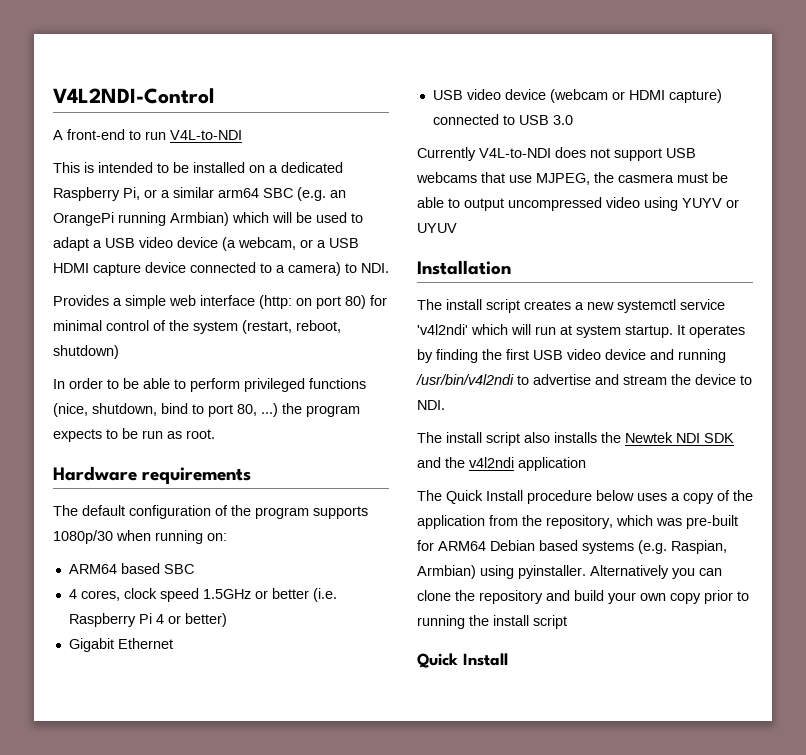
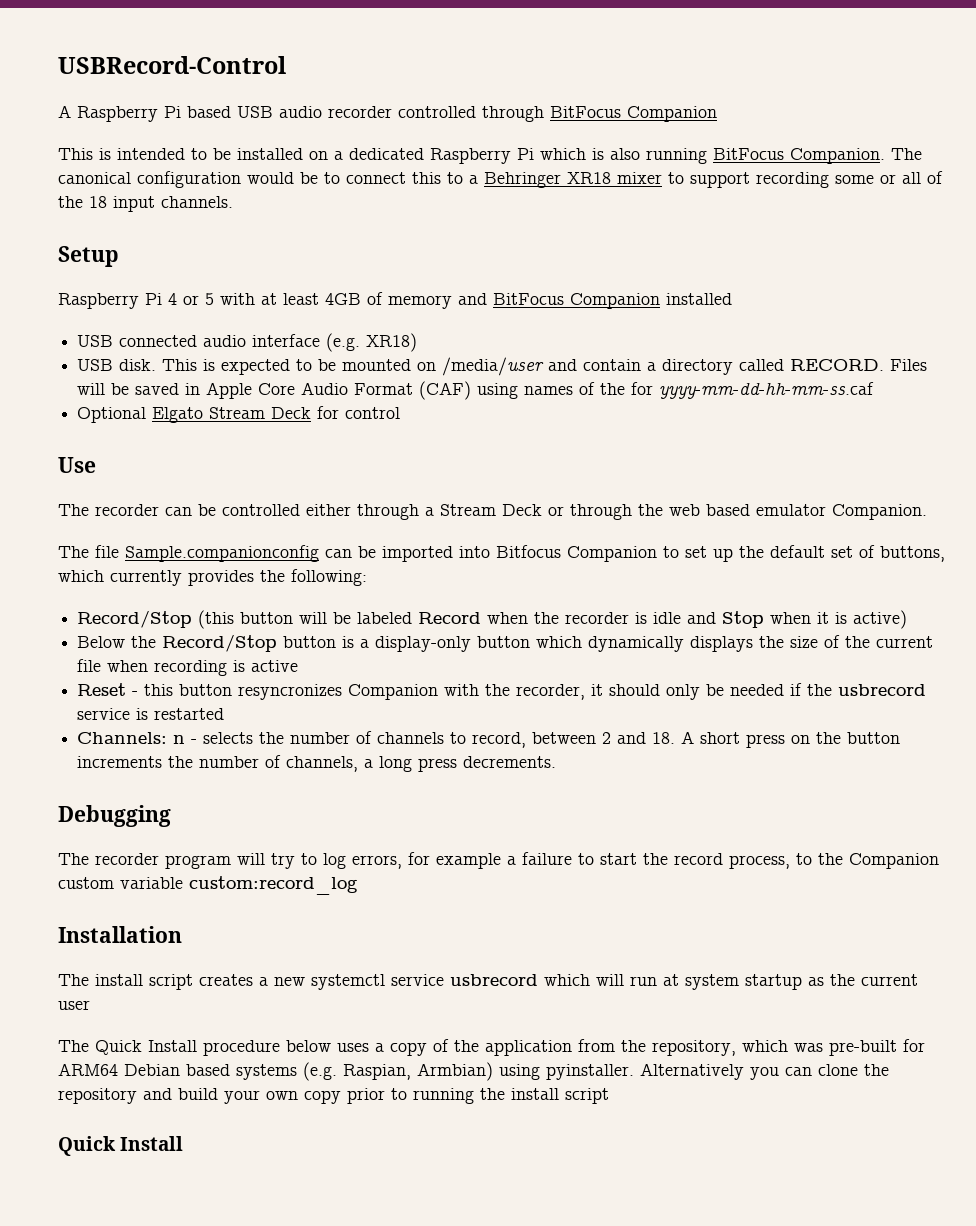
[53,88,214,104] [53,129,242,140] V4L2NDI-Control // A front-end to run V4L-to-NDI -> [58,56,286,74] [58,105,717,122] USBRecord-Control // A Raspberry Pi based USB audio recorder controlled through BitFocus Companion
[123,187,346,201] [53,212,363,226] [53,237,359,251] [53,262,389,276] [53,295,387,309] [53,320,341,334] [53,345,119,359] [53,378,366,392] [53,403,360,417] [53,428,215,442] [53,466,252,484] [53,505,368,519] [53,530,227,544] [68,563,194,574] [68,588,337,602] [68,613,227,627] [68,638,173,652] [432,89,722,103] [432,114,573,125] [417,147,696,161] [416,172,728,185] [417,197,739,211] [417,223,457,233] Pi, or a similar arm64 SBC (e.g. an OrangePi running Armbian) which will be used to adapt a USB video device (a webcam, or a USB HDMI capture device connected to a camera) to NDI. // Provides a simple web interface (http: on port 80) for minimal control of the system (restart, reboot, shutdown) // In order to be able to perform privileged functions (nice, shutdown, bind to port 80, ...) the program expects to be run as root. // Hardware requirements // The default configuration of the program supports 1080p/30 when running on: // ARM64 based SBC // 4 cores, clock speed 1.5GHz or better (i.e. Raspberry Pi 4 or better) // Gigabit Ethernet // USB video device (webcam or HDMI capture) connected to USB 3.0 // Currently V4L-to-NDI does not support USB webcams that use MJPEG, the casmera must be able to output uncompressed video using YUYV or UYUV -> [517,148,922,164] [58,171,943,188] [58,196,233,212] [58,246,119,267] [58,292,732,309] [77,333,418,352] [77,357,928,376] [77,381,875,400] [77,406,401,423] [58,457,96,473] [58,504,927,520] [58,545,945,562] [58,569,367,586] [77,610,908,629] [77,634,934,652] [77,659,299,676] [77,683,927,700] [77,708,225,720] [77,731,901,748] [77,755,557,772] [58,805,171,827] [58,852,939,869] [58,876,358,895] Pi which is also running BitFocus Companion. The canonical configuration would be to connect this to a Behringer XR18 mixer to support recording some or all of the 18 input channels. // Setup // Raspberry Pi 4 or 5 with at least 4GB of memory and BitFocus Companion installed // USB connected audio interface (e.g. XR18) // USB disk. This is expected to be mounted on /media/user and contain a directory called RECORD. Files will be saved in Apple Core Audio Format (CAF) using names of the for yyyy-mm-dd-hh-mm-ss.caf // Optional Elgato Stream Deck for control // Use // The recorder can be controlled either through a Stream Deck or through the web based emulator Companion. // The file Sample.companionconfig can be imported into Bitfocus Companion to set up the default set of buttons, which currently provides the following: // Record/Stop (this button will be labeled Record when the recorder is idle and Stop when it is active) // Below the Record/Stop button is a display-only button which dynamically displays the size of the current file when recording is active // Reset - this button resyncronizes Companion with the recorder, it should only be needed if the usbrecord service is restarted // Channels: n - selects the number of channels to record, between 2 and 18. A short press on the button increments the number of channels, a long press decrements. // Debugging // The recorder program will try to log errors, for example a failure to start the record process, to the Companion custom variable custom:record_log
[417,324,468,335] 'v4l2ndi' -> [450,974,538,986] usbrecord
[625,325,745,338] [417,349,726,363] [416,374,752,385] [417,400,445,410] [417,432,734,446] [417,457,586,471] startup. It operates by finding the first USB video device and running /usr/bin/v4l2ndi to advertise and stream the device to NDI. // The install script also installs the Newtek NDI SDK and the v4l2ndi application -> [745,974,918,990] [58,1000,90,1010] startup as the current user

